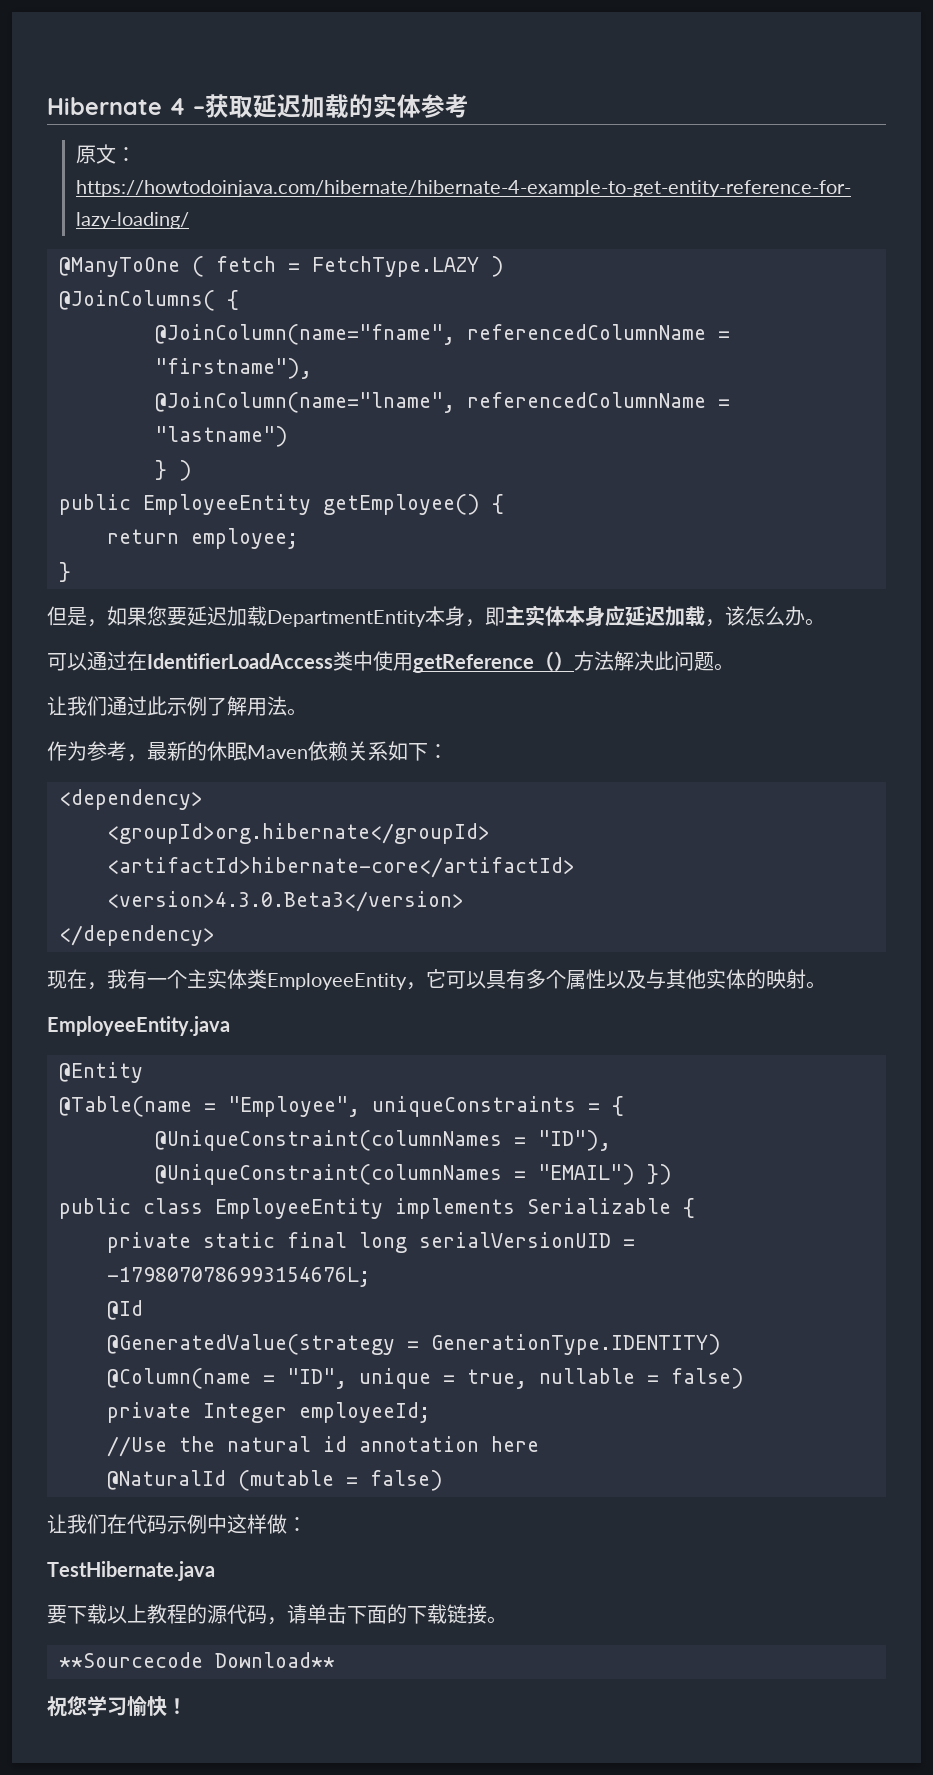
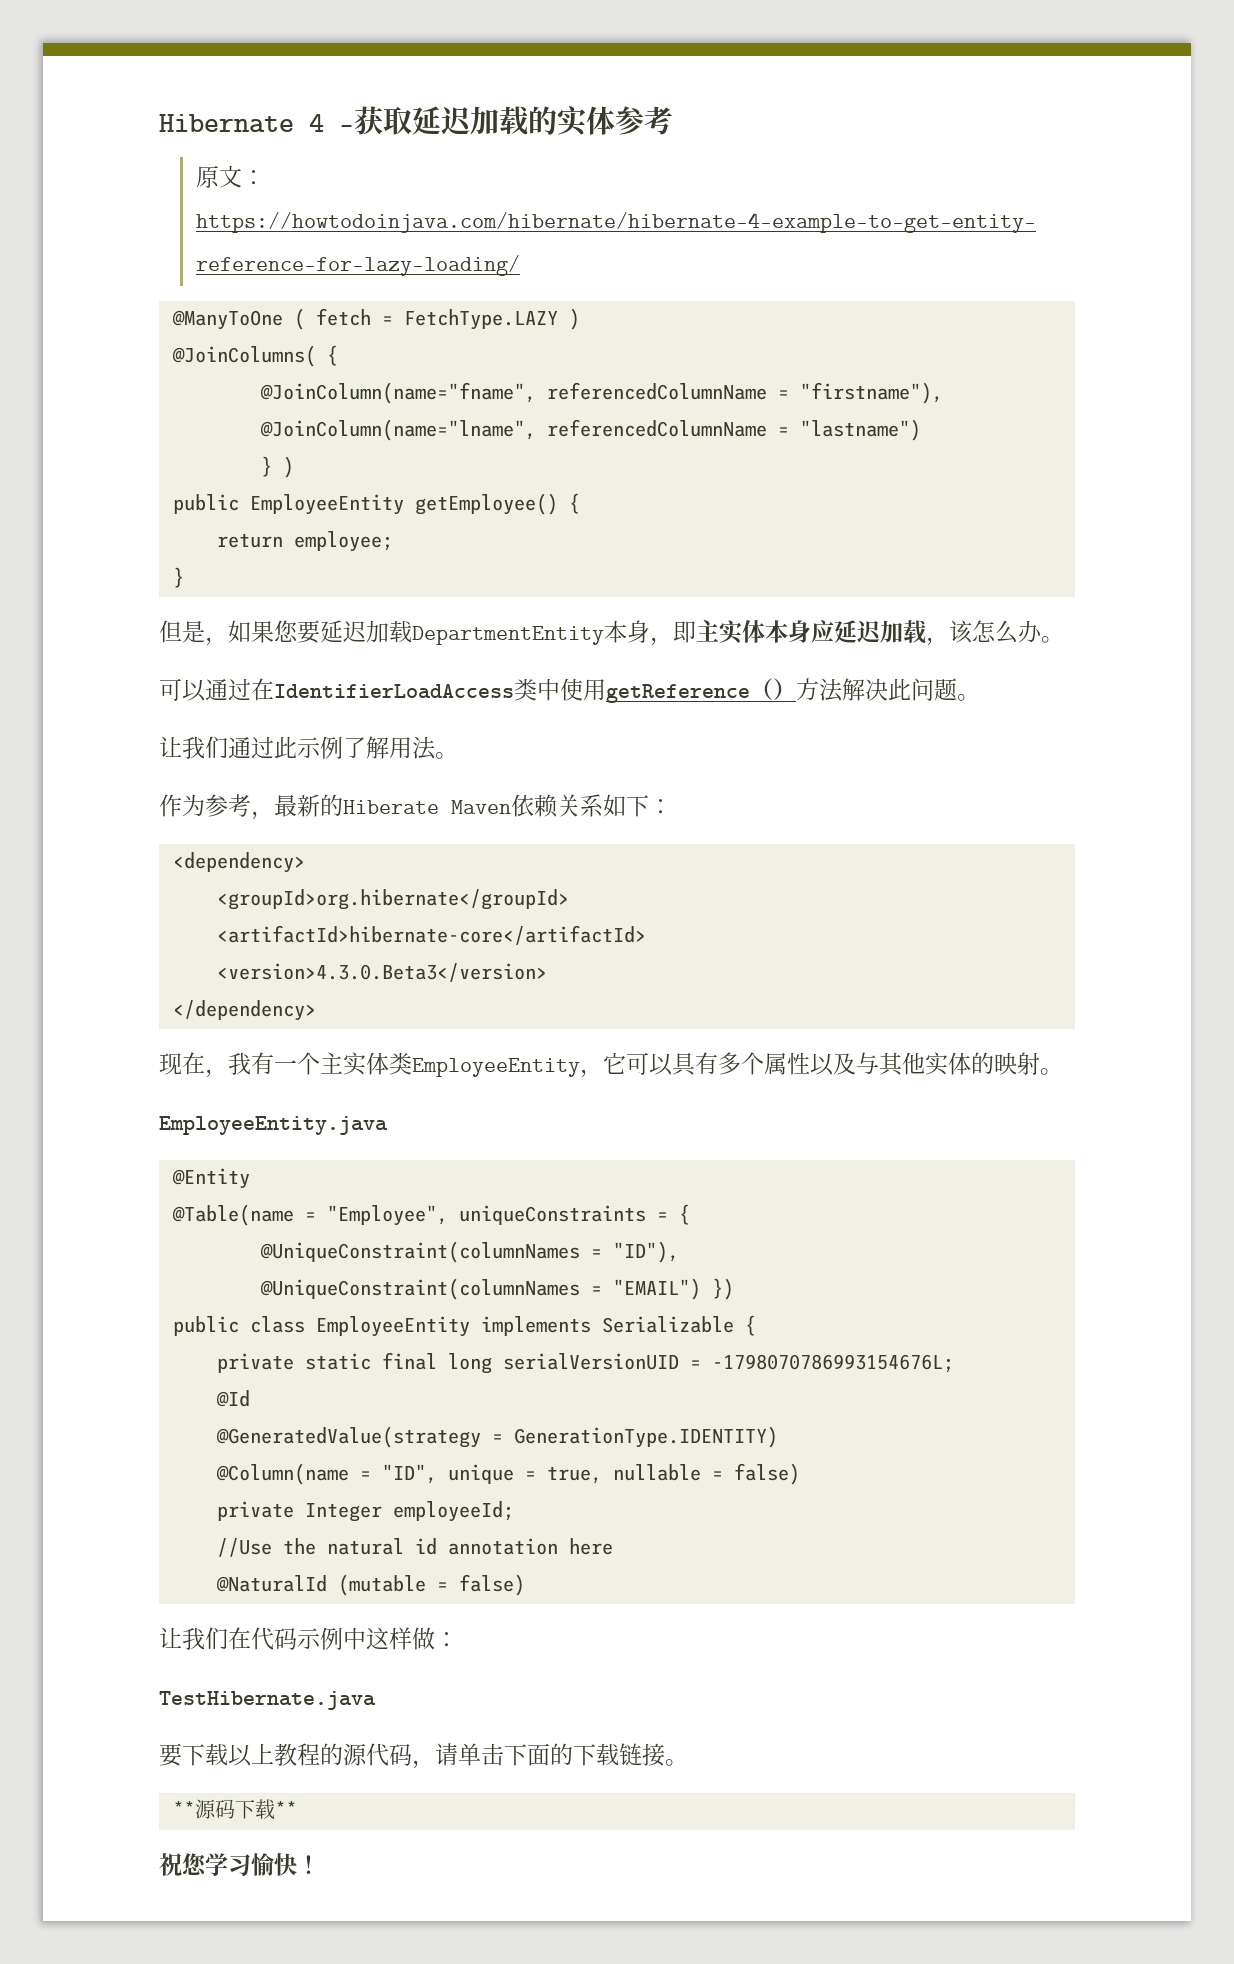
[207,741,247,761] 休眠 -> [343,800,439,814] Hiberate
[59,1652,335,1668] **Sourcecode Download** -> [172,1799,297,1820] **源码下载**

